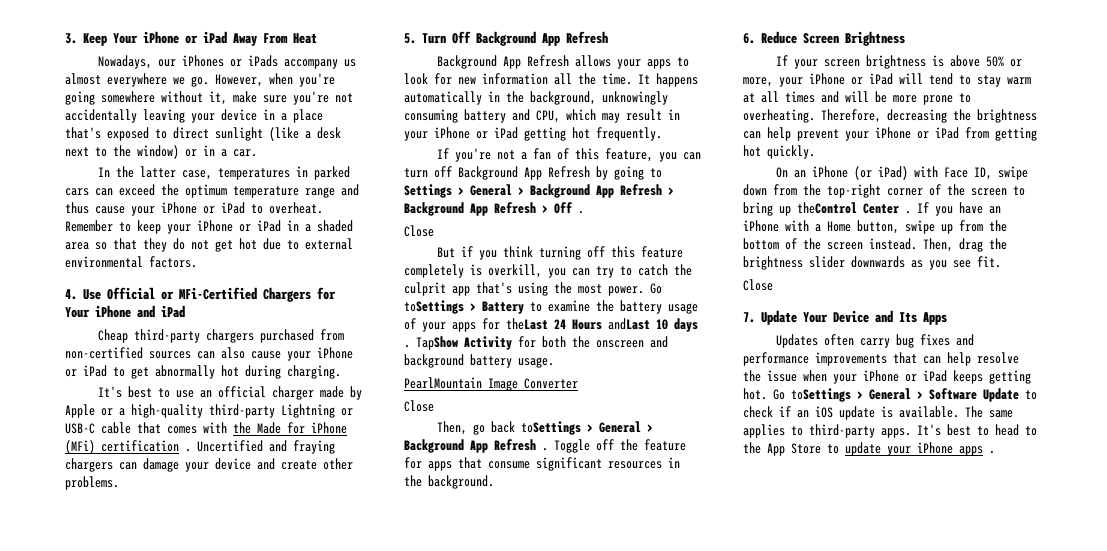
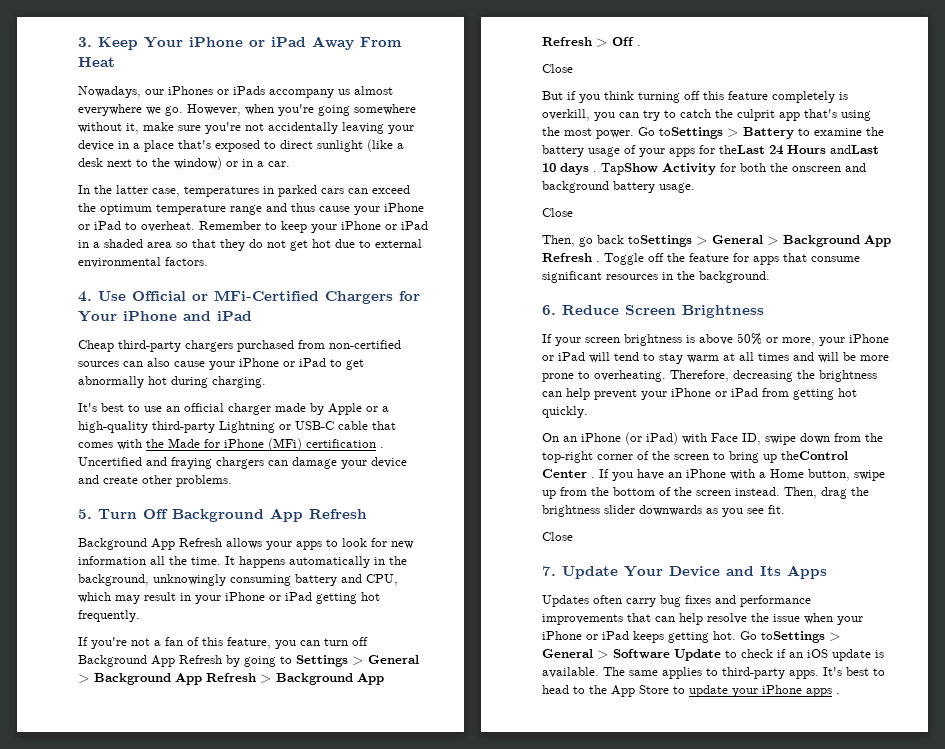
[404,377,578,391] // PearlMountain Image Converter -> (695, 188) none

